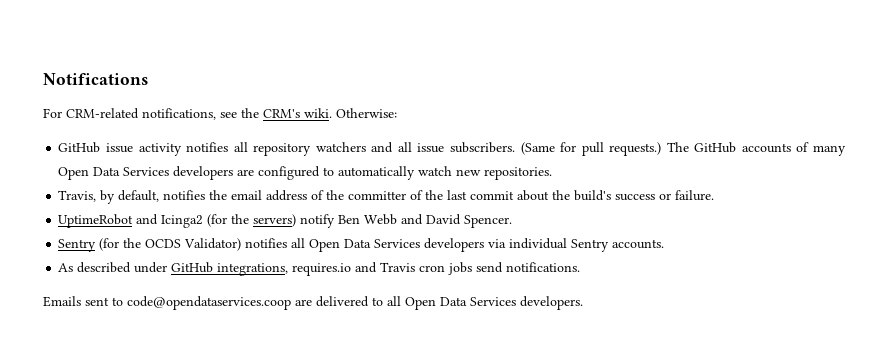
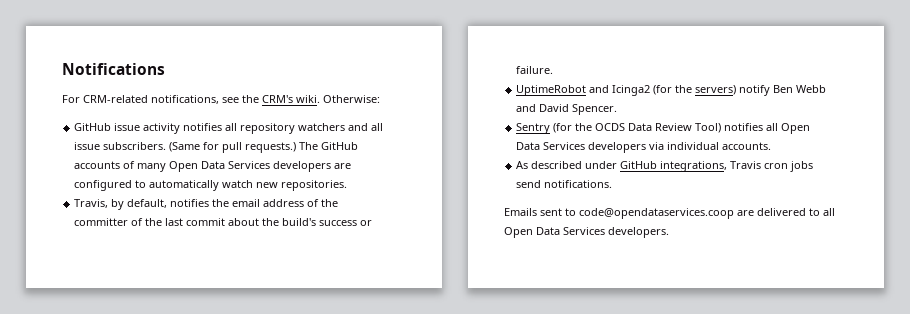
[184,238,242,251] Validator) -> [628,123,722,133] Data Review Tool)
[571,239,610,252] Sentry -> (720, 146) none
[292,262,378,276] requires.io and -> (728, 166) none

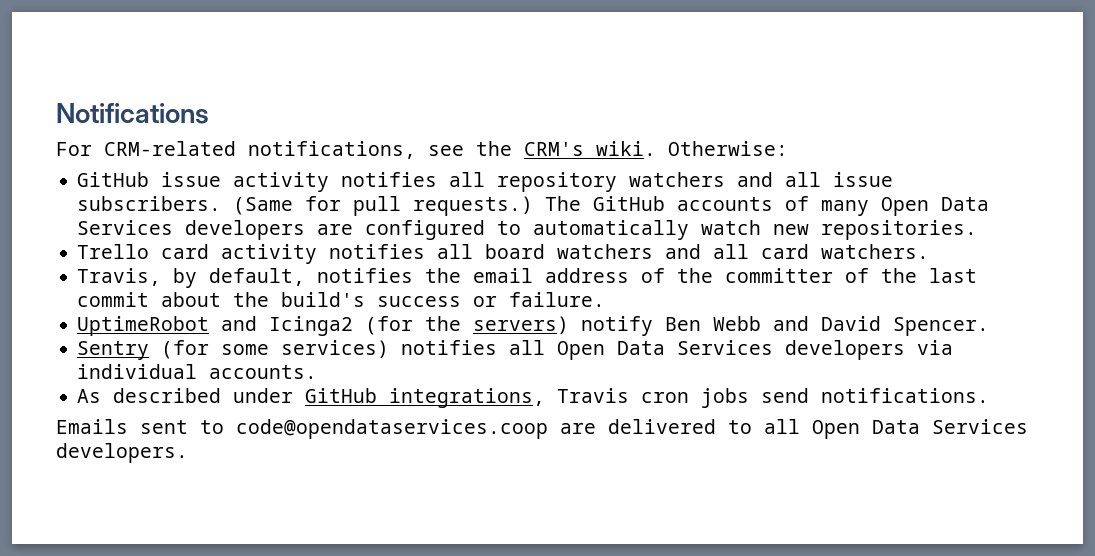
(348, 185) none -> [77,244,930,264] // Trello card activity notifies all board watchers and all card watchers.
[575,123,722,133] the OCDS Data Review Tool) -> [221,340,390,358] some services)

